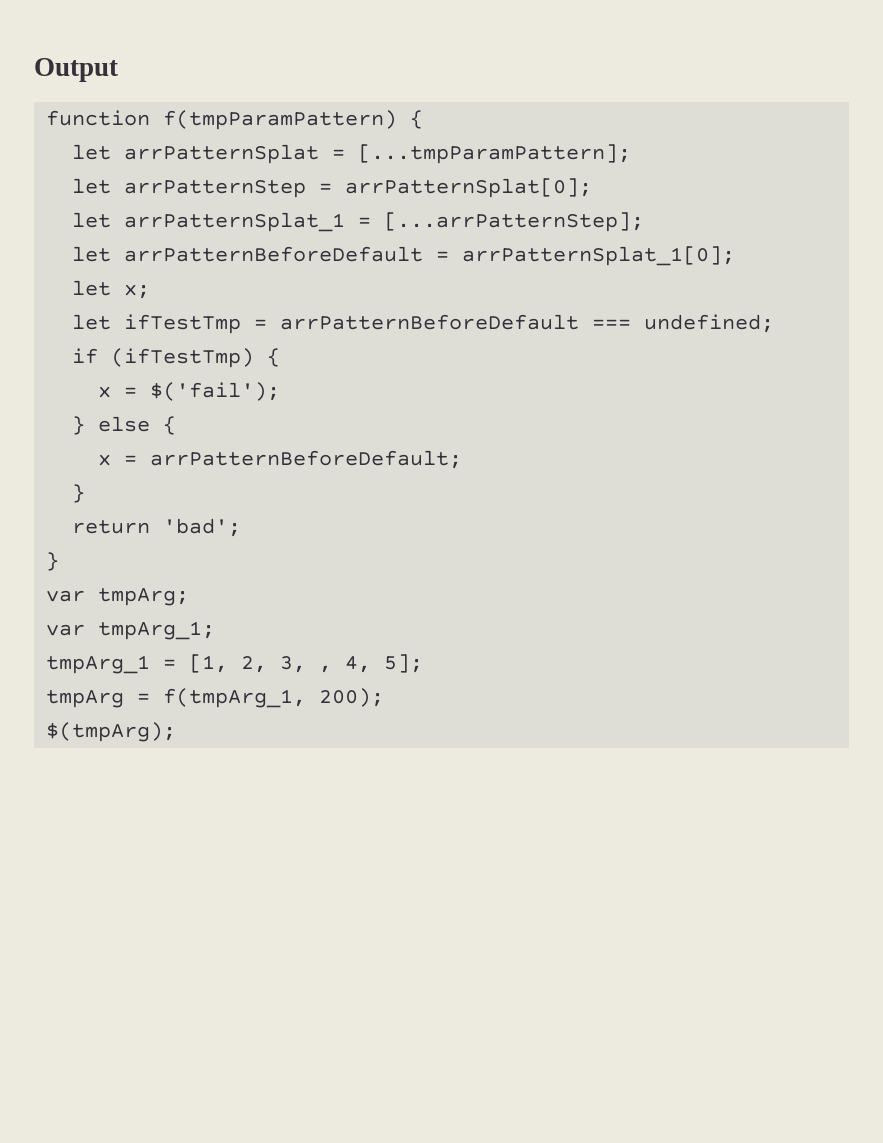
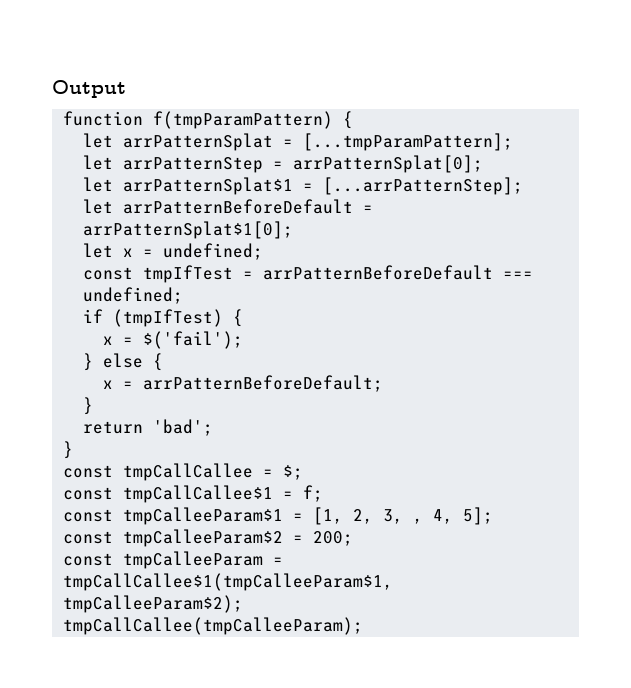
[124,212,345,232] arrPatternSplat_1 -> [122,177,293,195] arrPatternSplat$1
[462,246,735,266] [72,280,150,299] [72,314,241,334] arrPatternSplat_1[0]; // let x; // let ifTestTmp -> [82,221,293,239] [82,243,263,260] [82,265,233,283] arrPatternSplat$1[0]; // let x = undefined; // const tmpIfTest
[111,348,254,368] (ifTestTmp) -> [112,309,223,327] (tmpIfTest)
[46,588,189,606] [46,621,215,640] [46,655,150,674] var tmpArg; // var tmpArg_1; // tmpArg_1 -> [62,463,303,481] [62,485,323,503] [62,507,283,525] const tmpCallCallee = $; // const tmpCallCallee$1 = f; // const tmpCalleeParam$1
[46,688,384,708] [46,722,176,742] tmpArg = f(tmpArg_1, 200); // $(tmpArg); -> [62,529,353,547] [62,551,283,569] [62,573,393,591] [62,595,243,613] [62,617,363,635] const tmpCalleeParam$2 = 200; // const tmpCalleeParam = tmpCallCallee$1(tmpCalleeParam$1, tmpCalleeParam$2); // tmpCallCallee(tmpCalleeParam);

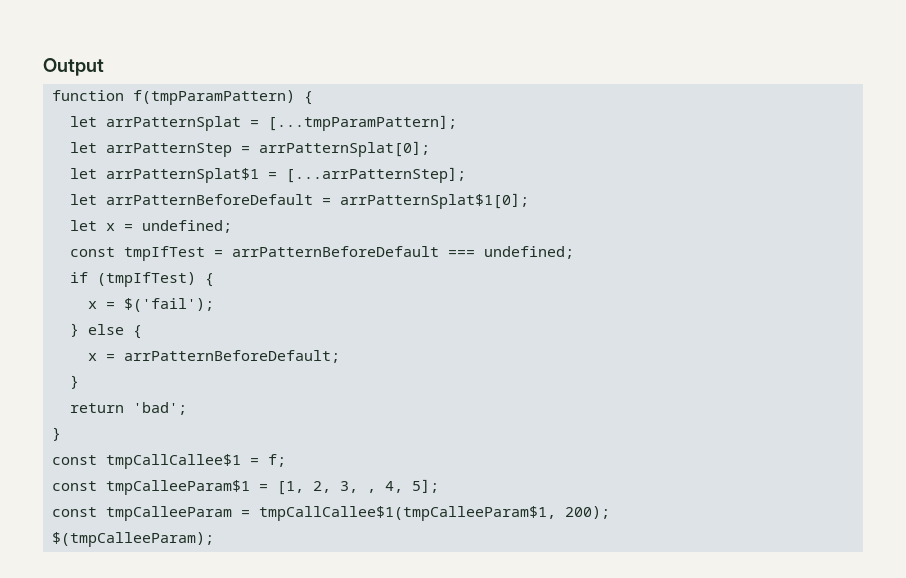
[62,463,303,481] // const tmpCallCallee = $; -> (61, 434) none
[62,529,353,547] // const tmpCalleeParam$2 = 200; -> (439, 486) none
[62,595,243,613] [62,617,363,635] tmpCalleeParam$2); // tmpCallCallee(tmpCalleeParam); -> [565,506,610,519] [52,532,214,547] 200); // $(tmpCalleeParam);

